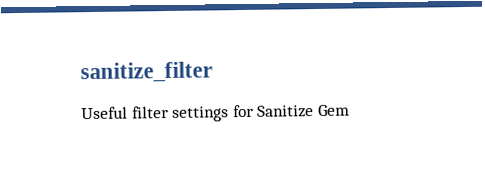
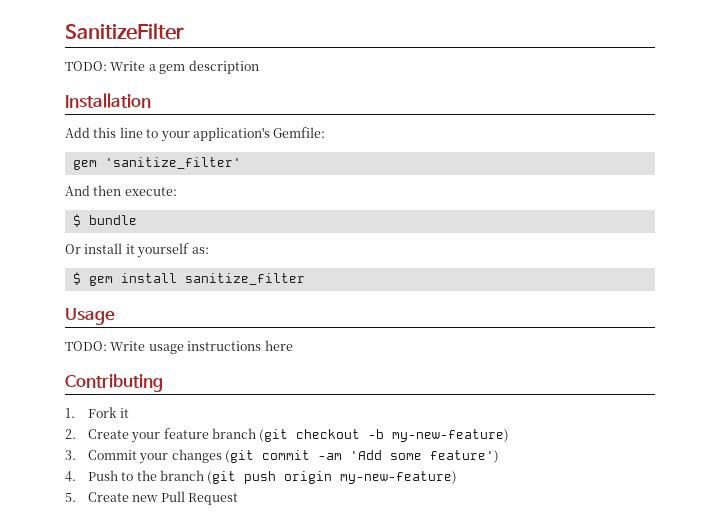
[80,61,213,84] [81,104,350,122] sanitize_filter // Useful filter settings for Sanitize Gem -> [65,23,184,40] [65,60,259,74] [65,93,151,108] [65,127,326,142] [72,157,241,170] [65,185,177,196] [72,214,137,227] [65,243,209,258] [72,272,305,286] [65,308,115,325] [65,340,293,354] [65,374,163,392] [65,407,130,418] [65,428,510,443] [65,449,500,464] [65,470,458,484] [65,491,239,505] SanitizeFilter // TODO: Write a gem description // Installation // Add this line to your application's Gemfile: // gem 'sanitize_filter' // And then execute: // $ bundle // Or install it yourself as: // $ gem install sanitize_filter // Usage // TODO: Write usage instructions here // Contributing // 1. Fork it // 2. Create your feature branch (git checkout -b my-new-feature) // 3. Commit your changes (git commit -am 'Add some feature') // 4. Push to the branch (git push origin my-new-feature) // 5. Create new Pull Request

